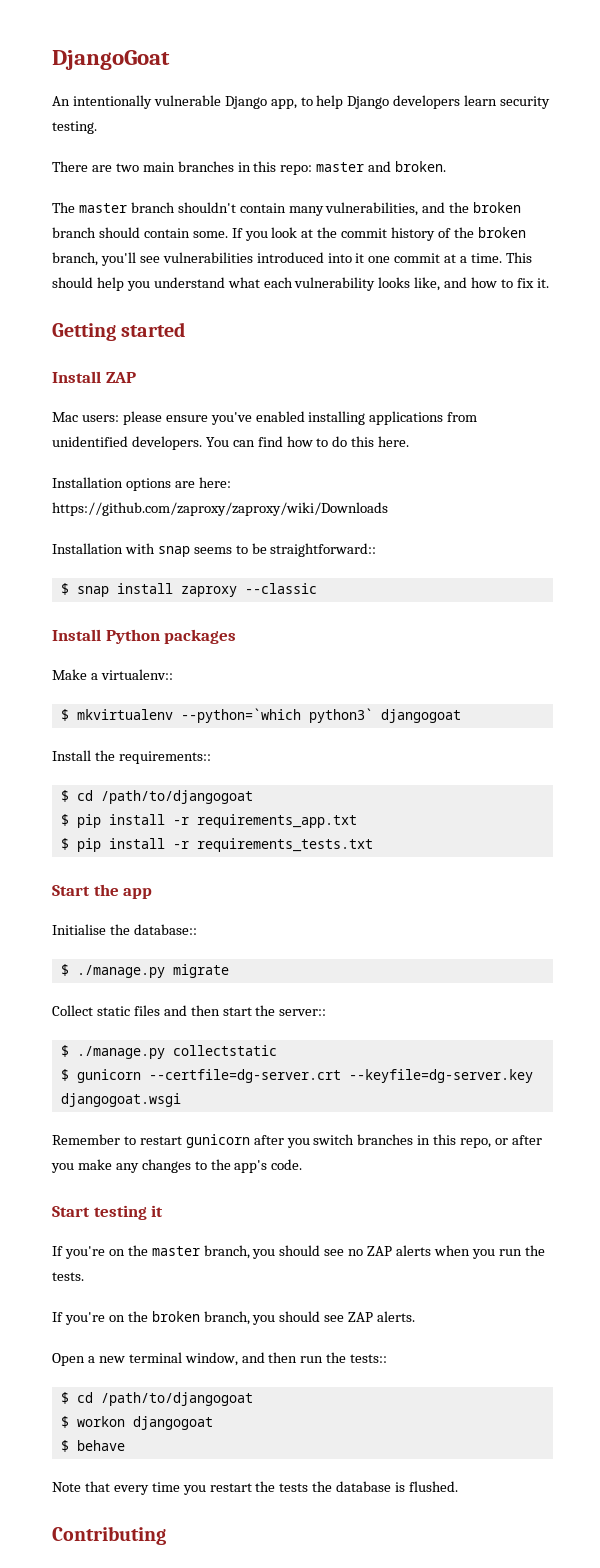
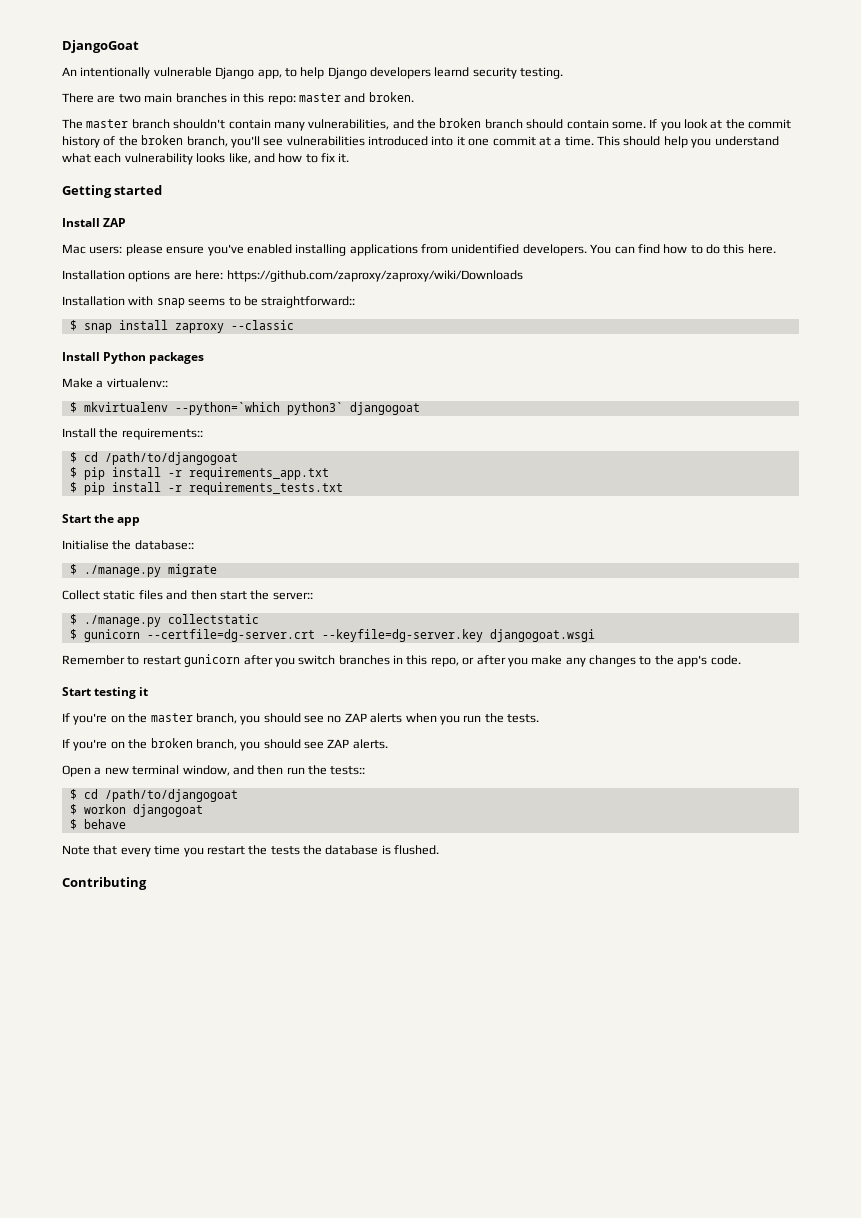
[464,95,498,106] learn -> [434,67,470,77] learnd

